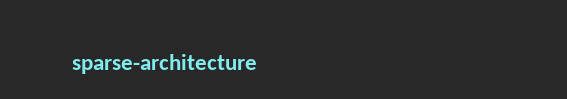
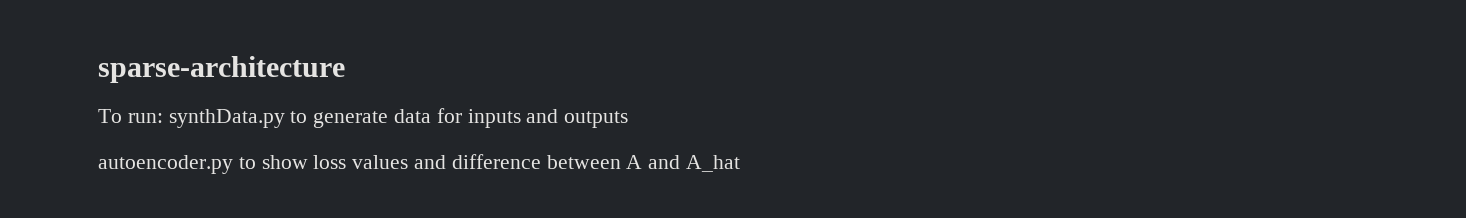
(257, 64) none -> [98,108,629,128] [98,154,741,174] // To run: synthData.py to generate data for inputs and outputs // autoencoder.py to show loss values and difference between A and A_hat

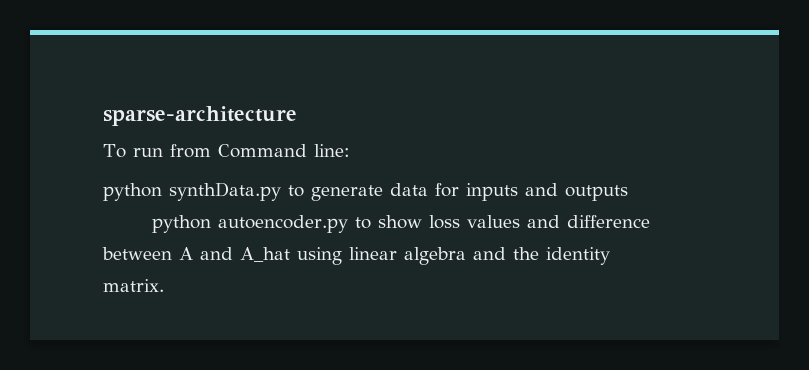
[127,113,163,123] run: -> [132,144,350,158] [103,183,162,201] run from Command line: // python
(629, 119) none -> [151,215,211,233] python
(741, 163) none -> [297,247,610,265] [103,279,164,292] using linear algebra and the identity matrix.

